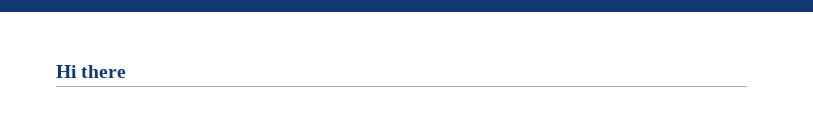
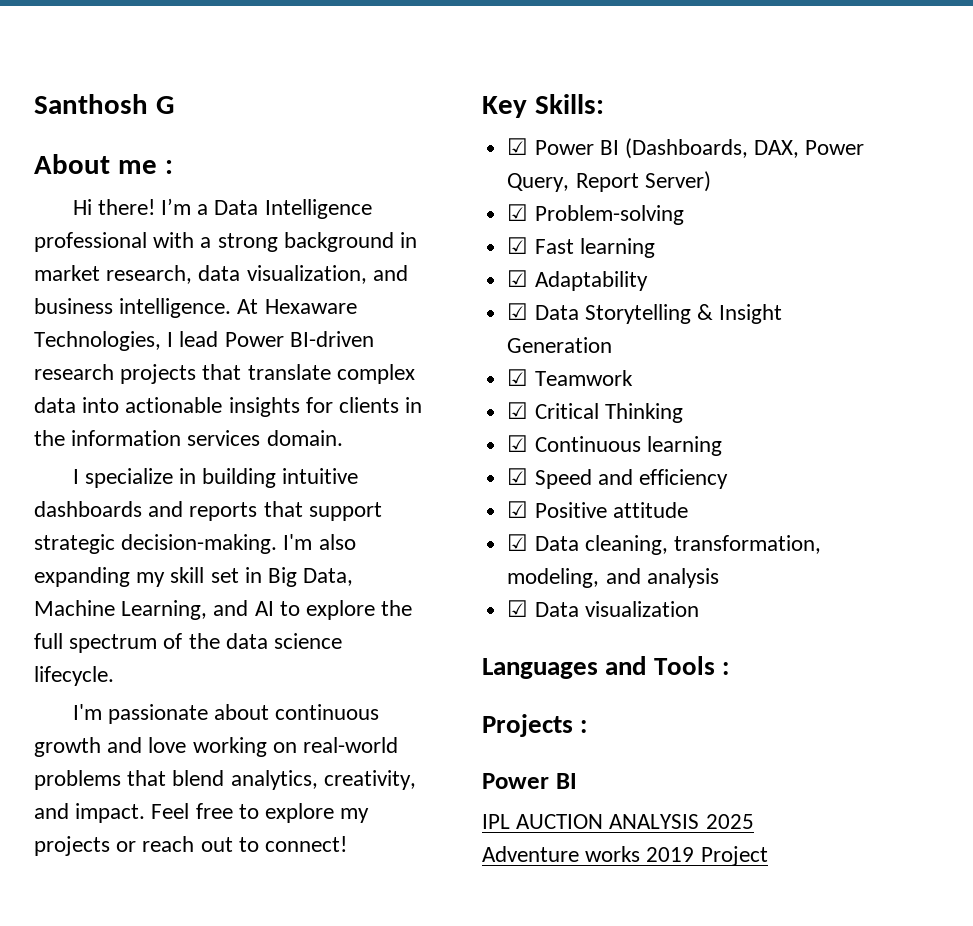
[56,65,127,78] Hi there -> [34,94,174,114] [34,154,173,174] [72,198,372,219] [34,232,418,252] [34,265,408,284] [34,298,357,318] [34,331,374,351] [34,364,415,384] [34,397,423,417] [34,430,343,446] [72,468,359,488] [34,501,382,521] [34,534,356,554] [34,567,354,587] [34,600,413,620] [34,633,343,653] [34,666,114,686] [72,704,380,724] [34,737,399,757] [34,770,416,790] [34,803,370,823] [34,836,348,856] [482,94,604,118] [507,138,865,159] [507,171,711,192] [507,204,684,225] [507,237,655,258] [507,270,648,291] [507,303,783,324] [507,337,613,353] [507,369,633,386] [507,402,683,423] [507,435,722,456] [507,468,728,489] [507,501,688,518] [507,534,821,555] [507,568,719,588] [507,600,699,617] [482,656,729,679] [482,714,588,737] [482,773,577,789] [482,814,754,829] [482,846,768,866] Santhosh G // About me : // Hi there! I’m a Data Intelligence professional with a strong background in market research, data visualization, and business intelligence. At Hexaware Technologies, I lead Power BI-driven research projects that translate complex data into actionable insights for clients in the information services domain. // I specialize in building intuitive dashboards and reports that support strategic decision-making. I'm also expanding my skill set in Big Data, Machine Learning, and AI to explore the full spectrum of the data science lifecycle. // I'm passionate about continuous growth and love working on real-world problems that blend analytics, creativity, and impact. Feel free to explore my projects or reach out to connect! // Key Skills: // ☑ Power BI (Dashboards, DAX, Power Query, Report Server) // ☑ Problem-solving // ☑ Fast learning // ☑ Adaptability // ☑ Data Storytelling & Insight Generation // ☑ Teamwork // ☑ Critical Thinking // ☑ Continuous learning // ☑ Speed and efficiency // ☑ Positive attitude // ☑ Data cleaning, transformation, modeling, and analysis // ☑ Data visualization // Languages and Tools : // Projects : // Power BI // IPL AUCTION ANALYSIS 2025 // Adventure works 2019 Project

